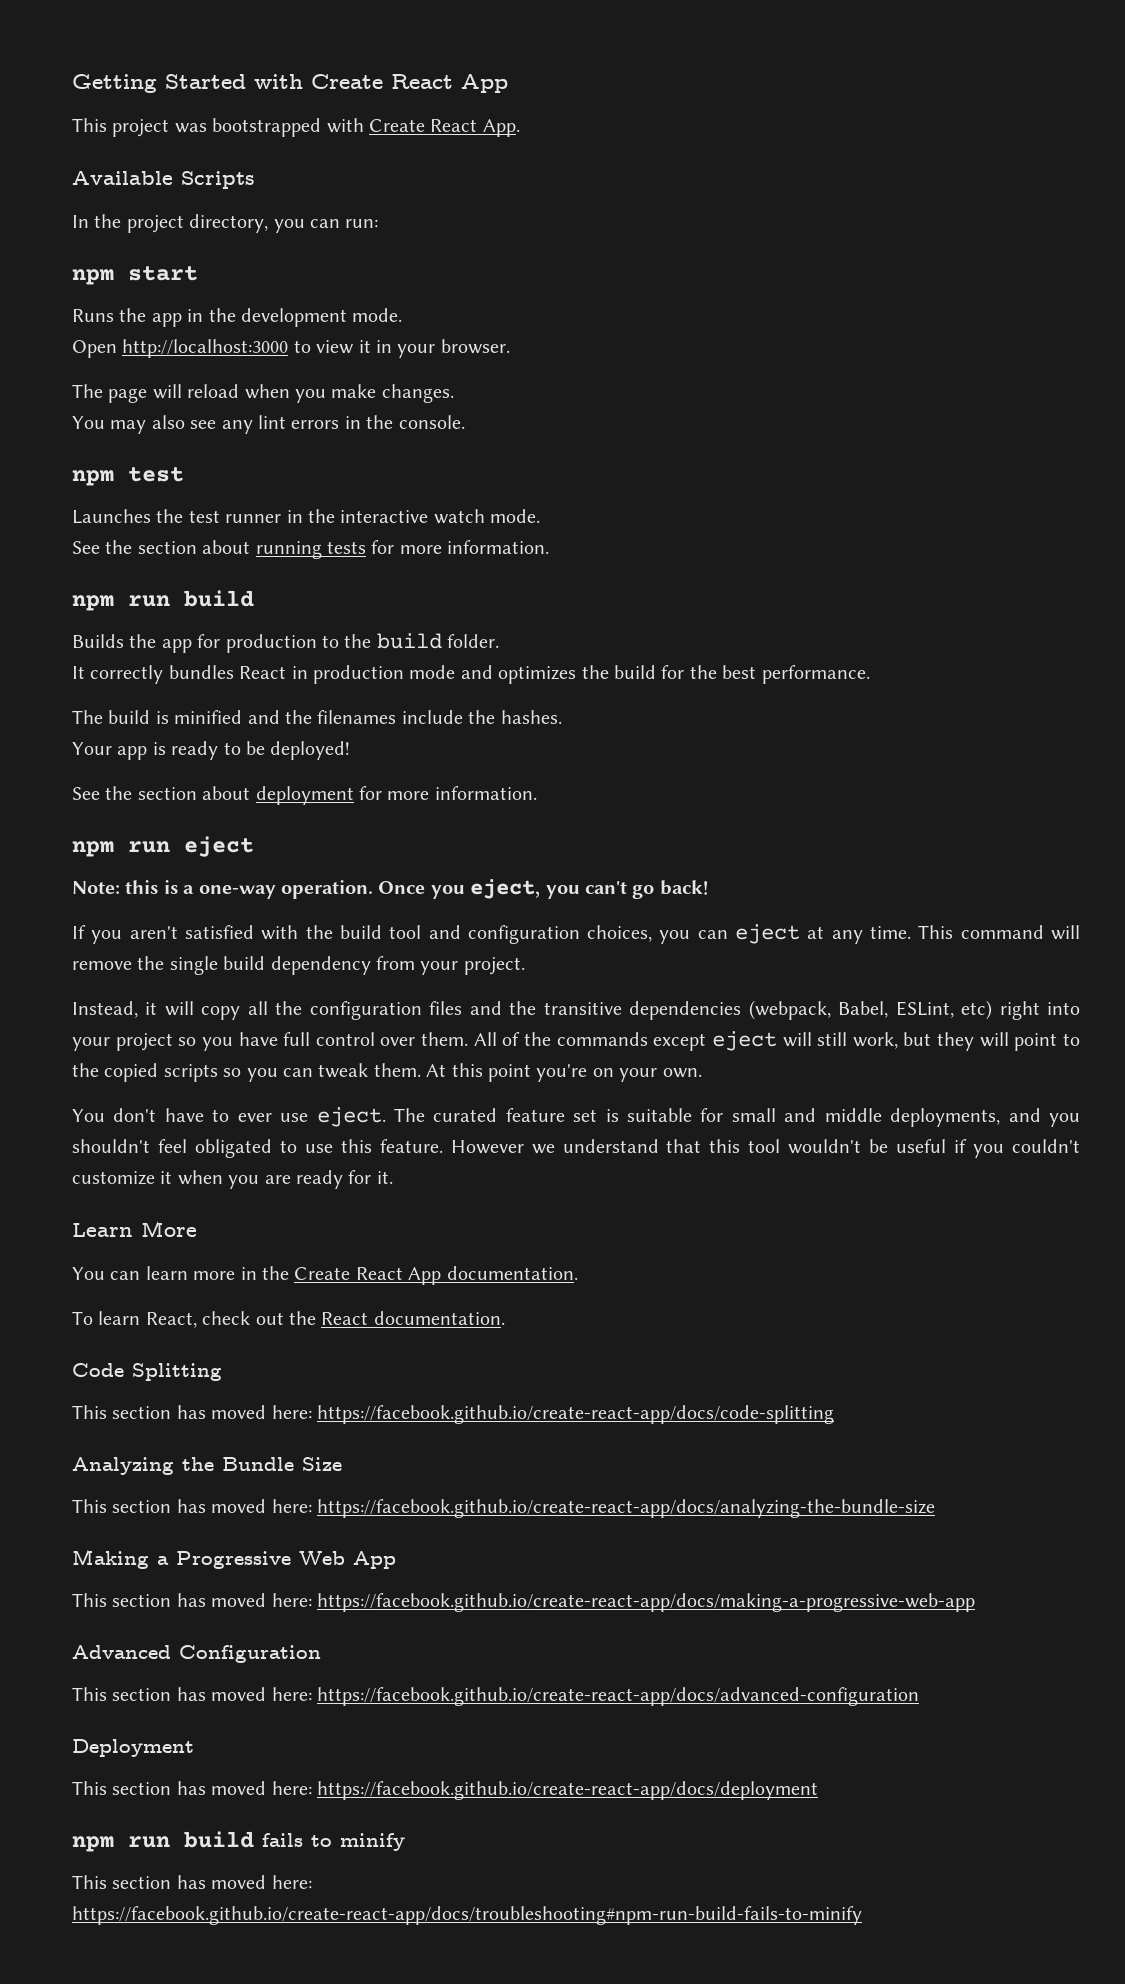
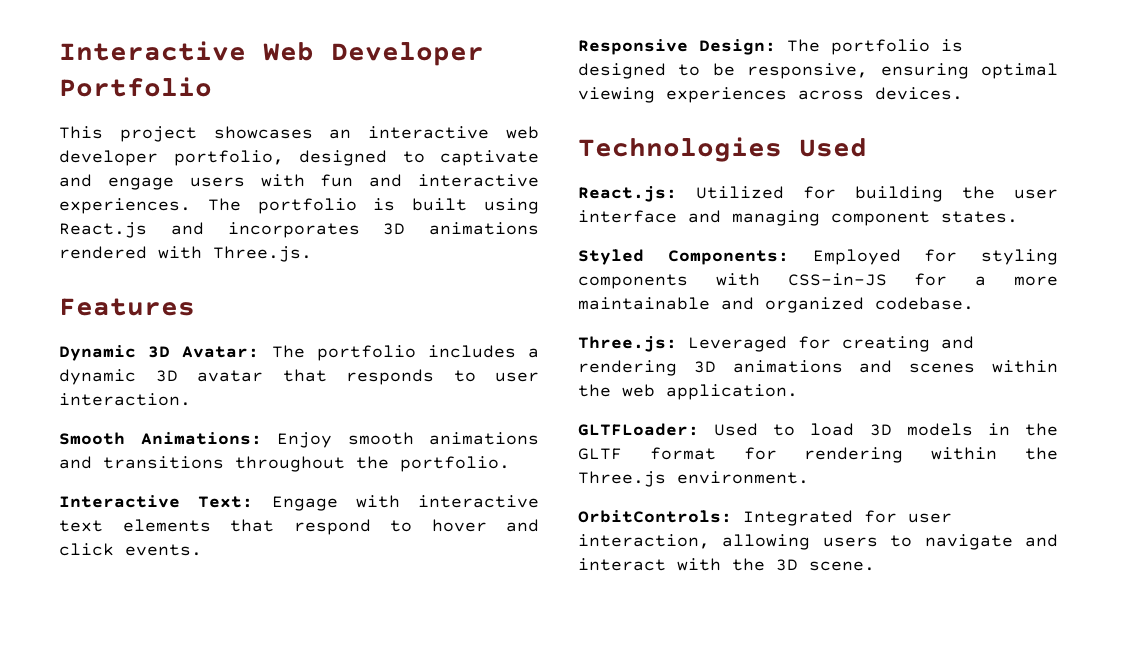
[72,74,508,93] [72,118,520,137] [72,171,255,189] [72,214,379,233] [72,266,198,285] [72,308,403,327] [72,339,510,358] [72,384,454,403] [72,415,465,434] [72,467,184,486] [72,509,541,524] [72,540,550,559] [72,590,254,611] [72,633,500,653] [72,665,870,684] [72,710,562,724] [72,741,351,760] [72,786,537,805] [72,836,254,857] [72,879,708,899] [72,924,1080,944] [72,956,525,975] [72,1000,1081,1020] [72,1031,1080,1051] [72,1063,702,1082] [72,1107,1081,1127] [72,1139,1080,1158] [72,1170,393,1189] [72,1221,197,1237] [72,1266,578,1285] [72,1311,505,1328] [72,1363,222,1381] [72,1405,834,1424] [72,1457,342,1475] [72,1499,935,1518] [72,1549,396,1569] [72,1593,975,1612] [72,1645,321,1663] [72,1687,919,1706] [72,1739,194,1757] [72,1781,818,1800] [72,1831,405,1852] [72,1875,312,1889] [72,1906,862,1925] Getting Started with Create React App // This project was bootstrapped with Create React App. // Available Scripts // In the project directory, you can run: // npm start // Runs the app in the development mode. // Open http://localhost:3000 to view it in your browser. // The page will reload when you make changes. // You may also see any lint errors in the console. // npm test // Launches the test runner in the interactive watch mode. // See the section about running tests for more information. // npm run build // Builds the app for production to the build folder. // It correctly bundles React in production mode and optimizes the build for the best performance. // The build is minified and the filenames include the hashes. // Your app is ready to be deployed! // See the section about deployment for more information. // npm run eject // Note: this is a one-way operation. Once you eject, you can't go back! // If you aren't satisfied with the build tool and configuration choices, you can eject at any time. This command will remove the single build dependency from your project. // Instead, it will copy all the configuration files and the transitive dependencies (webpack, Babel, ESLint, etc) right into your project so you have full control over them. All of the commands except eject will still work, but they will point to the copied scripts so you can tweak them. At this point you're on your own. // You don't have to ever use eject. The curated feature set is suitable for small and middle deployments, and you shouldn't feel obligated to use this feature. However we understand that this tool wouldn't be useful if you couldn't customize it when you are ready for it. // Learn More // You can learn more in the Create React App documentation. // To learn React, check out the React documentation. // Code Splitting // This section has moved here: https://facebook.github.io/create-react-app/docs/code-splitting // Analyzing the Bundle Size // This section has moved here: https://facebook.github.io/create-react-app/docs/analyzing-the-bundle-size // Making a Progressive Web App // This section has moved here: https://facebook.github.io/create-react-app/docs/making-a-progressive-web-app // Advanced Configuration // This section has moved here: https://facebook.github.io/create-react-app/docs/advanced-configuration // Deployment // This section has moved here: https://facebook.github.io/create-react-app/docs/deployment // npm run build fails to minify // This section has moved here: https://facebook.github.io/create-react-app/docs/troubleshooting#npm-run-build-fails-to-minify -> [59,41,484,66] [59,77,212,97] [59,126,539,142] [59,150,539,166] [59,174,539,190] [59,198,539,214] [59,222,539,238] [59,246,312,262] [59,298,195,316] [59,345,539,361] [59,369,539,385] [59,393,191,406] [59,432,539,448] [59,456,510,472] [59,495,539,511] [59,519,539,535] [59,543,202,556] [578,39,963,55] [578,63,1058,79] [578,87,963,103] [578,137,867,162] [578,186,1058,202] [578,210,1018,226] [578,249,1058,265] [578,273,1058,289] [578,297,974,313] [578,336,974,352] [578,360,1058,376] [578,384,798,400] [578,423,1058,436] [578,447,1058,463] [578,471,809,487] [578,510,952,526] [578,534,1058,550] [578,558,875,571] Interactive Web Developer Portfolio // This project showcases an interactive web developer portfolio, designed to captivate and engage users with fun and interactive experiences. The portfolio is built using React.js and incorporates 3D animations rendered with Three.js. // Features // Dynamic 3D Avatar: The portfolio includes a dynamic 3D avatar that responds to user interaction. // Smooth Animations: Enjoy smooth animations and transitions throughout the portfolio. // Interactive Text: Engage with interactive text elements that respond to hover and click events. // Responsive Design: The portfolio is designed to be responsive, ensuring optimal viewing experiences across devices. // Technologies Used // React.js: Utilized for building the user interface and managing component states. // Styled Components: Employed for styling components with CSS-in-JS for a more maintainable and organized codebase. // Three.js: Leveraged for creating and rendering 3D animations and scenes within the web application. // GLTFLoader: Used to load 3D models in the GLTF format for rendering within the Three.js environment. // OrbitControls: Integrated for user interaction, allowing users to navigate and interact with the 3D scene.

